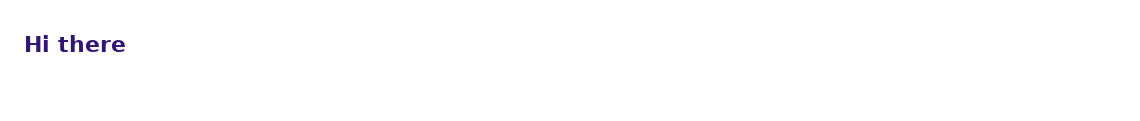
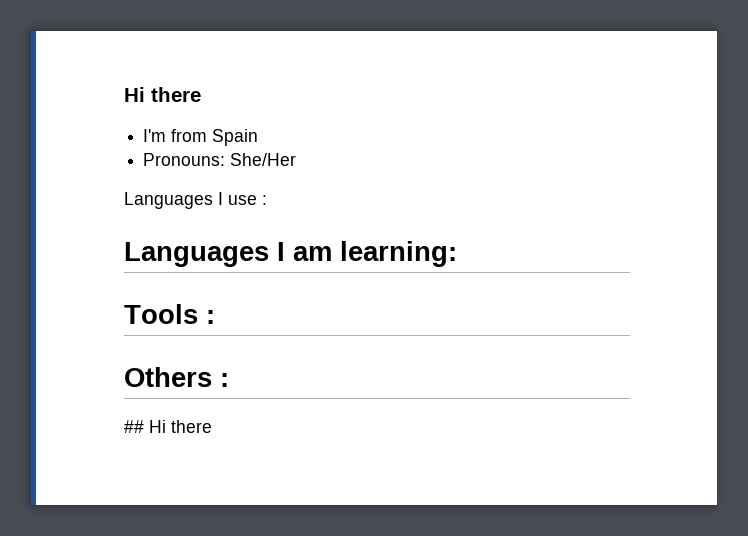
[24,35,126,52] Hi there -> [124,87,201,102] [143,129,259,146] [143,153,297,166] [124,192,267,209] [124,241,457,267] [124,304,215,324] [124,367,229,387] [124,420,212,433] Hi there // I'm from Spain // Pronouns: She/Her // Languages I use : // Languages I am learning: // Tools : // Others : // ## Hi there

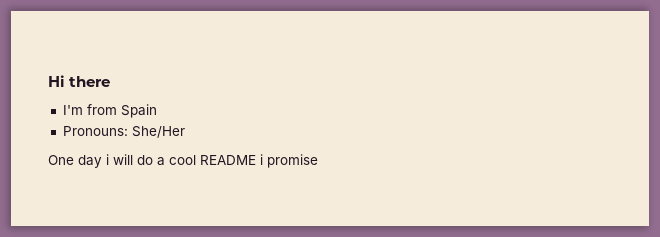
[124,192,267,209] [124,241,457,267] [124,304,215,324] [124,367,229,387] [124,420,212,433] Languages I use : // Languages I am learning: // Tools : // Others : // ## Hi there -> [48,154,318,168] One day i will do a cool README i promise

